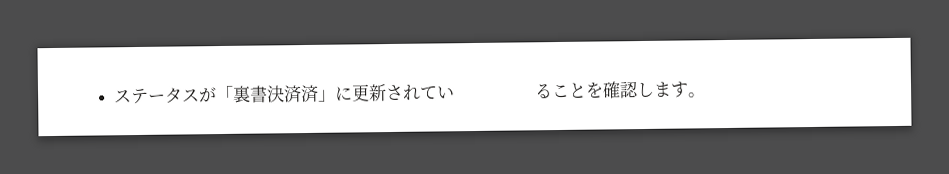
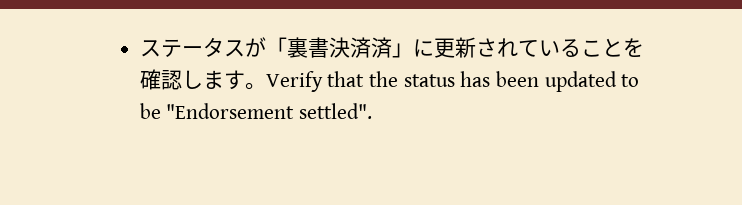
(706, 95) none -> [265,71,640,92] [139,103,372,119] Verify that the status has been updated to be "Endorsement settled".

